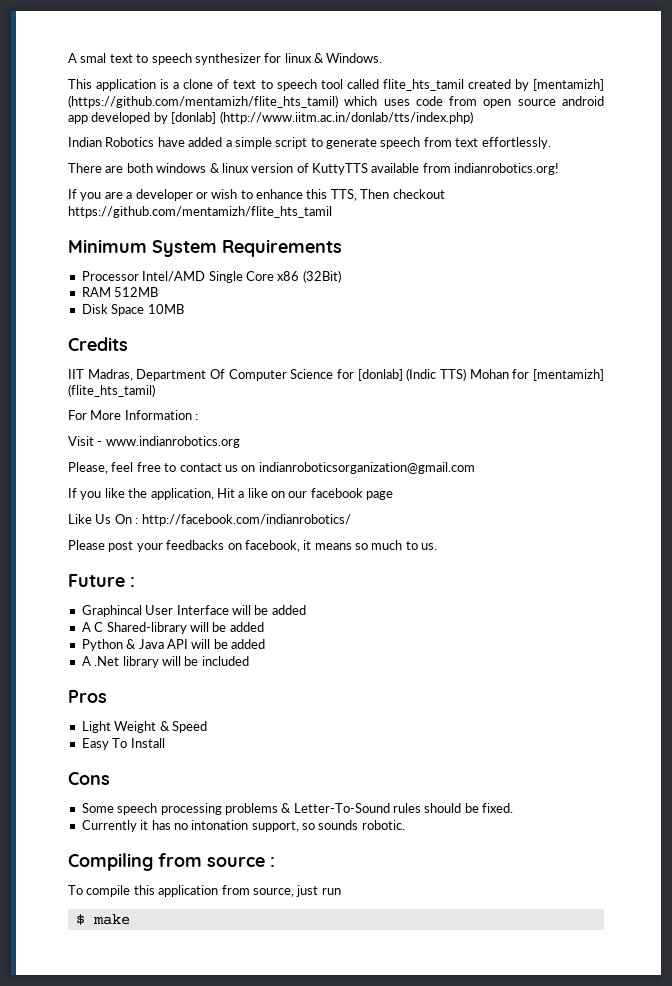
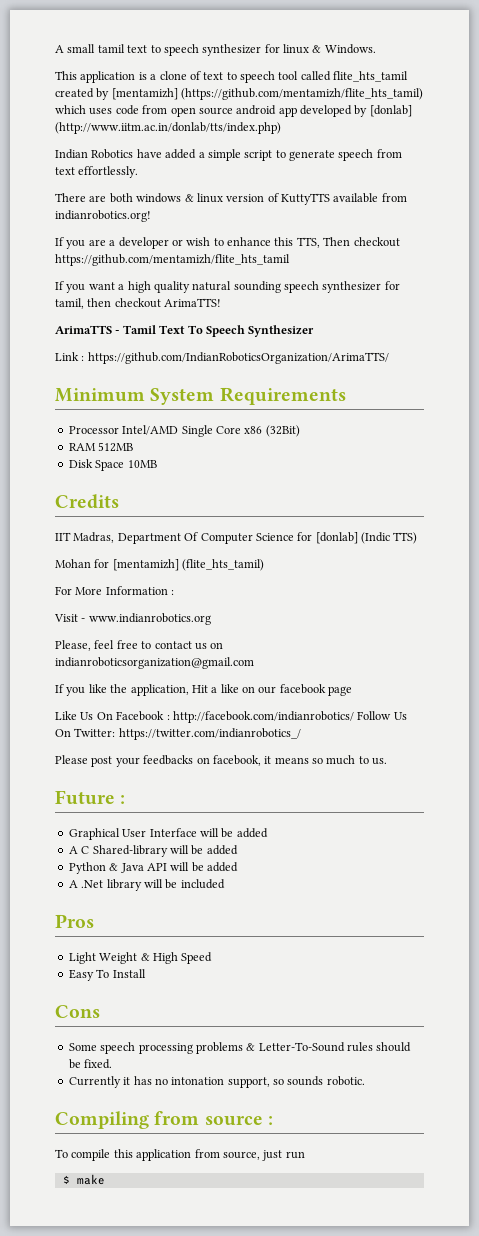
[68,53,107,63] A smal -> [55,44,125,53] A small tamil
(332, 212) none -> [55,281,400,293] [55,298,222,309] [55,325,315,337] [55,352,389,364] // If you want a high quality natural sounding speech synthesizer for tamil, then checkout ArimaTTS! // ArimaTTS - Tamil Text To Speech Synthesizer // Link : https://github.com/IndianRoboticsOrganization/ArimaTTS/
(467, 374) none -> (418, 538) //
(132, 519) none -> [116,711,165,721] Facebook
(351, 520) none -> [357,711,407,720] [55,728,301,740] Follow Us On Twitter: https://twitter.com/indianrobotics_/
[81,605,142,617] Graphincal -> [68,828,120,840] Graphical
(170, 726) none -> [152,952,178,964] High

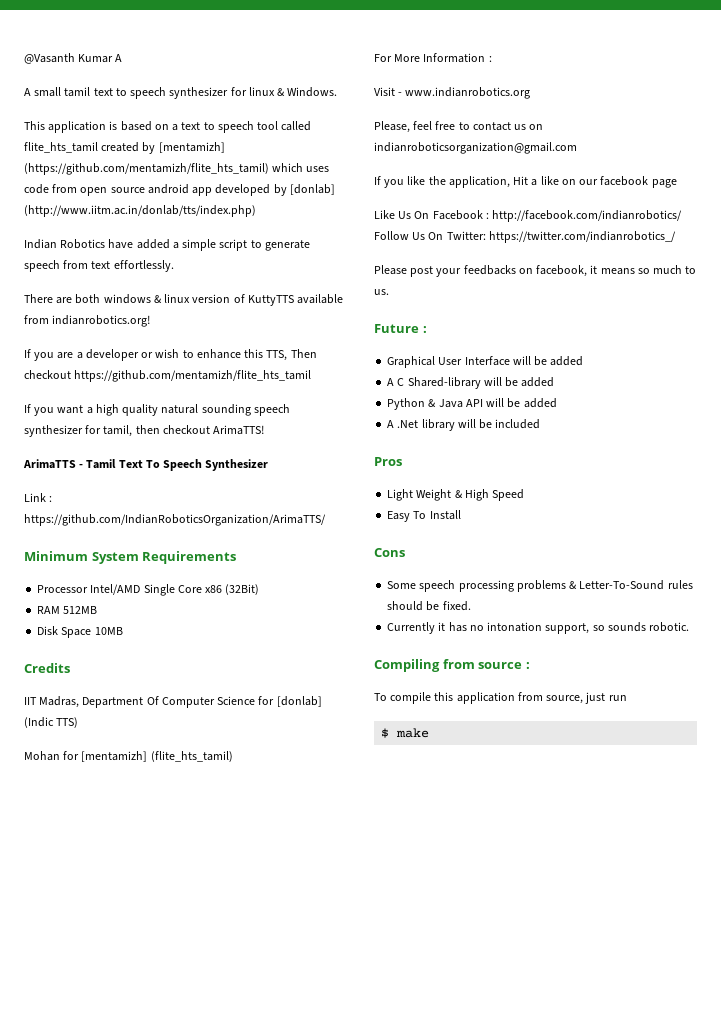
(55, 49) none -> [24,53,123,64] @Vasanth Kumar A //
[150,71,201,80] a clone of -> [120,121,179,131] based on a

